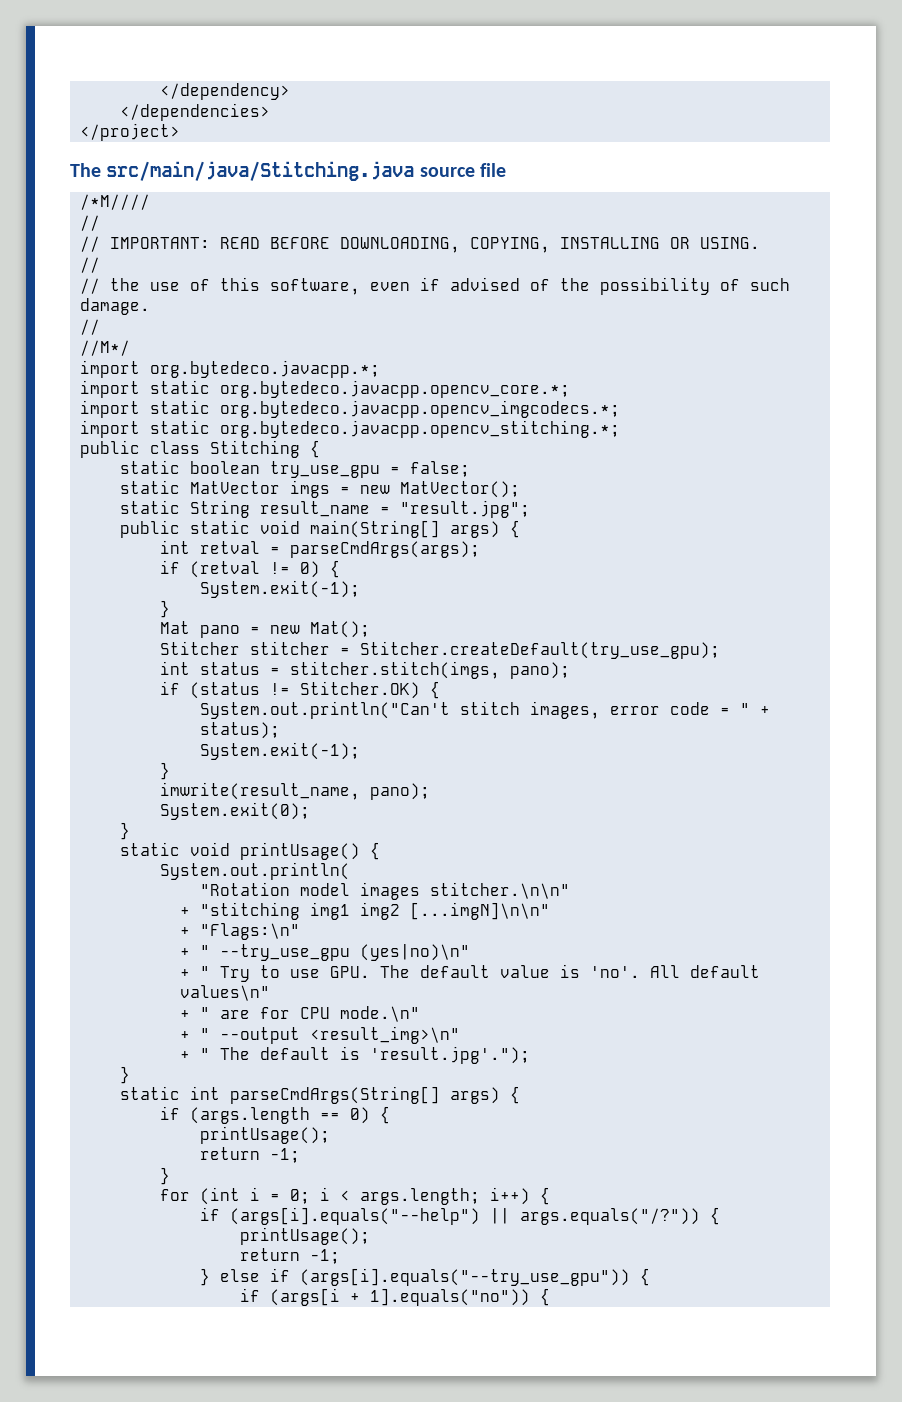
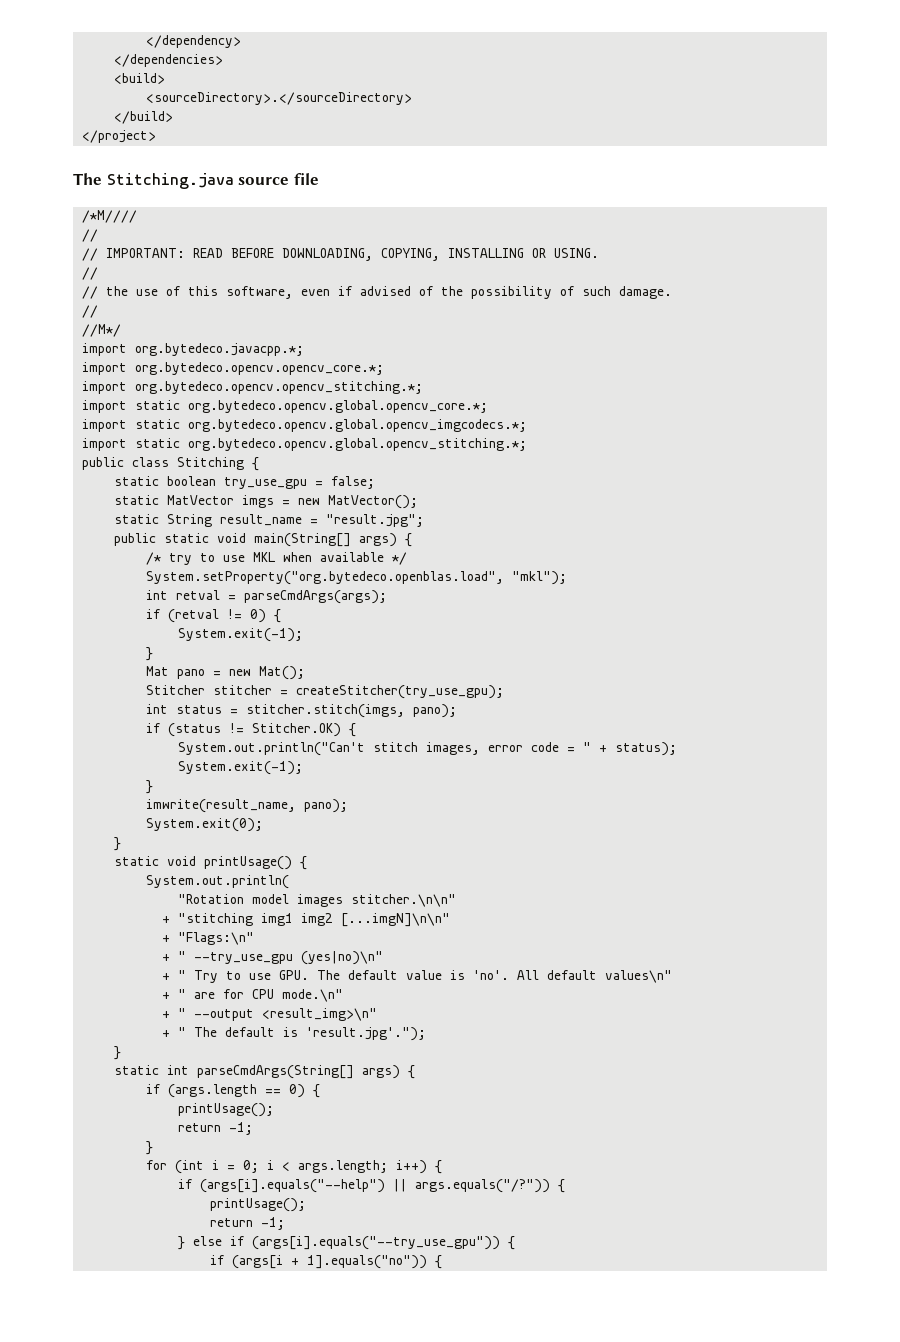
(271, 112) none -> [113,73,165,84] [145,92,412,105] [113,111,173,124] // <build> // <sourceDirectory>.</sourceDirectory> // </build>
[106,161,415,181] src/main/java/Stitching.java -> [106,173,234,189] Stitching.java
[150,380,571,398] [80,400,621,418] [80,420,621,438] static org.bytedeco.javacpp.opencv_core.*; // import static org.bytedeco.javacpp.opencv_imgcodecs.*; // import static org.bytedeco.javacpp.opencv_stitching.*; -> [134,362,384,375] [81,381,423,394] [81,400,488,413] [81,419,527,432] [81,438,527,451] org.bytedeco.opencv.opencv_core.*; // import org.bytedeco.opencv.opencv_stitching.*; // import static org.bytedeco.opencv.global.opencv_core.*; // import static org.bytedeco.opencv.global.opencv_imgcodecs.*; // import static org.bytedeco.opencv.global.opencv_stitching.*;
(521, 529) none -> [145,552,407,565] [145,571,567,585] // /* try to use MKL when available */ // System.setProperty("org.bytedeco.openblas.load", "mkl");
[360,641,721,659] Stitcher.createDefault(try_use_gpu); -> [295,685,504,699] createStitcher(try_use_gpu);

